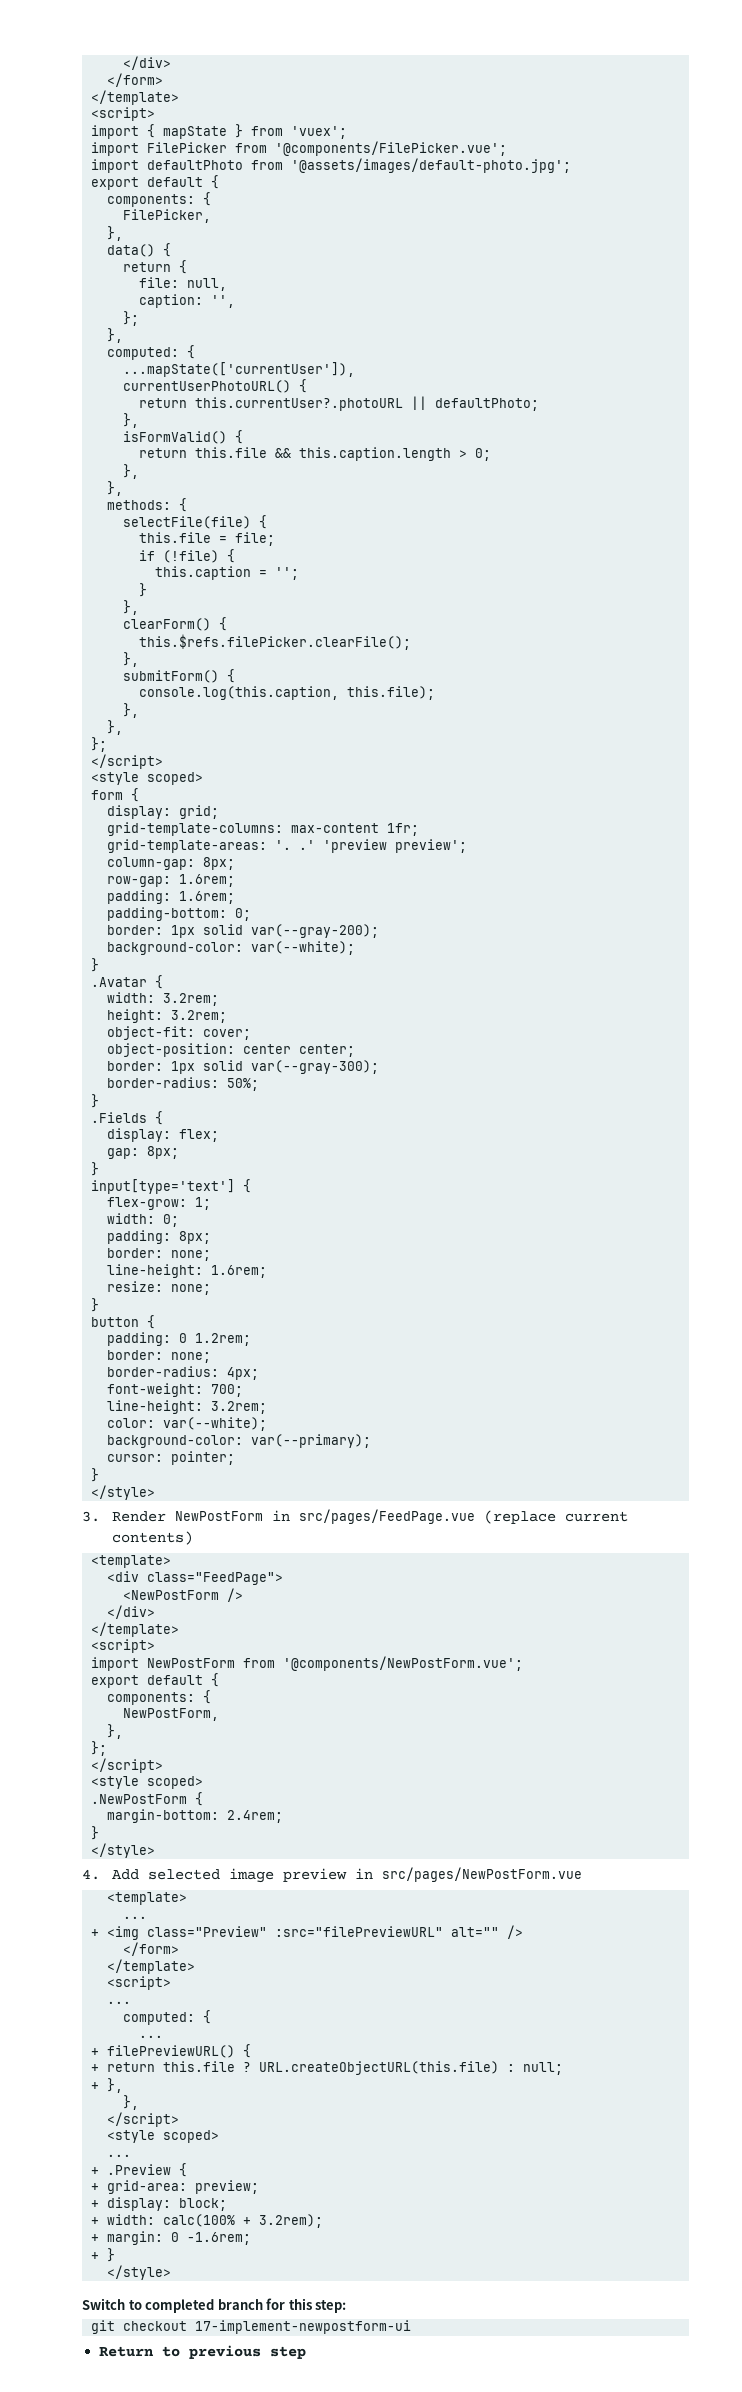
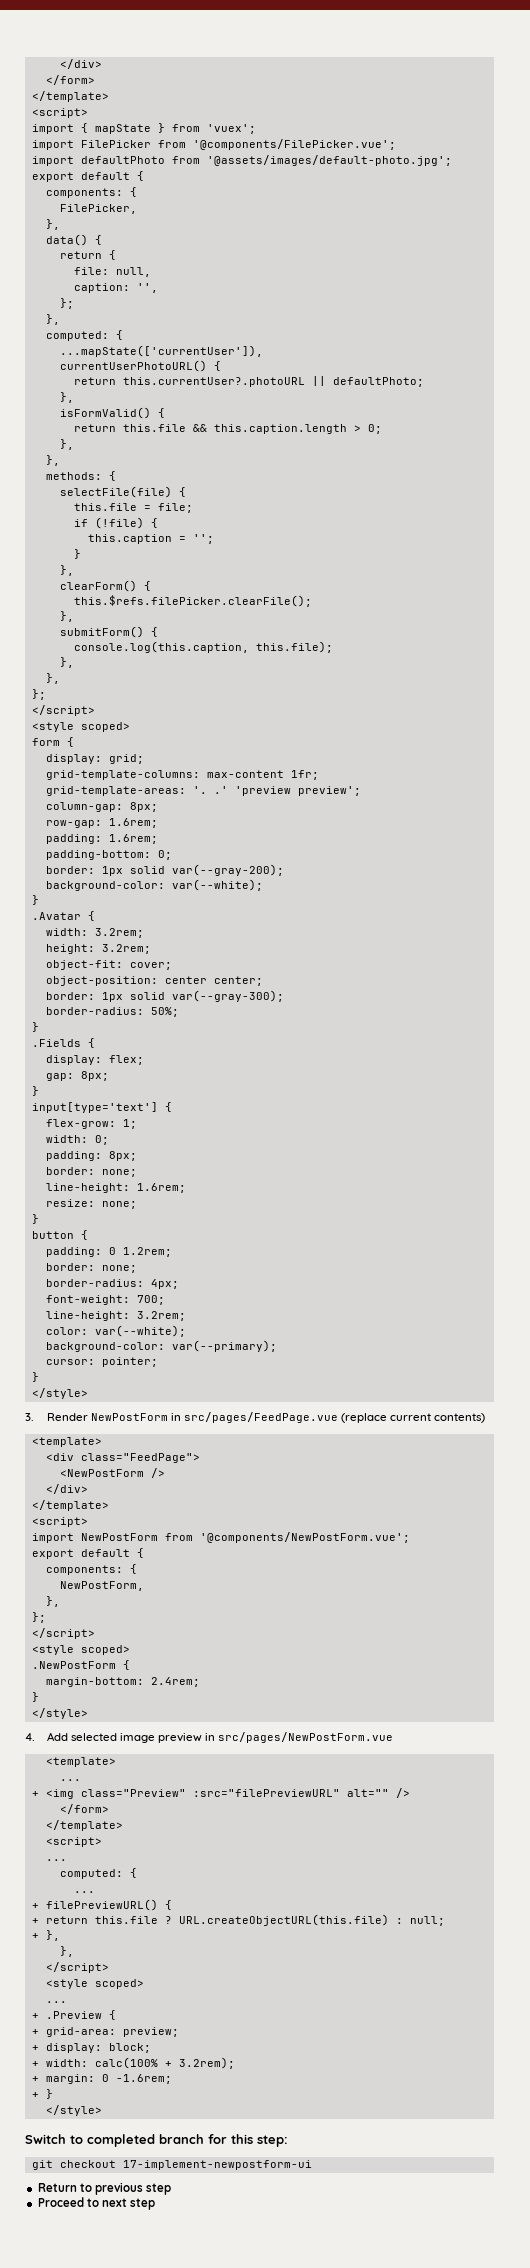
(307, 2352) none -> [37,2197,155,2210] // Proceed to next step

